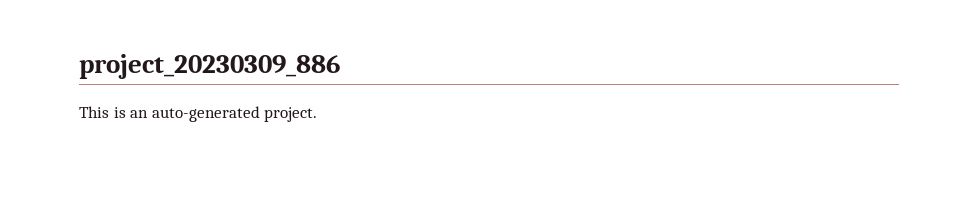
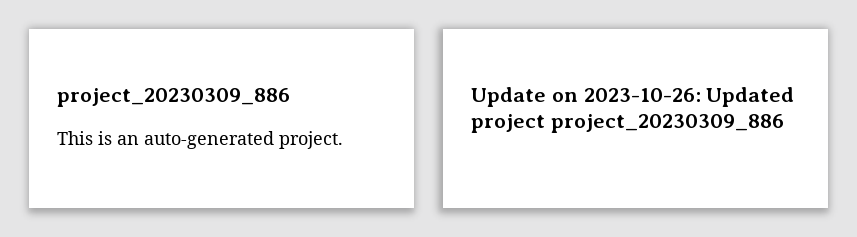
(318, 114) none -> [471,87,795,107] [471,114,784,133] // Update on 2023-10-26: Updated project project_20230309_886

